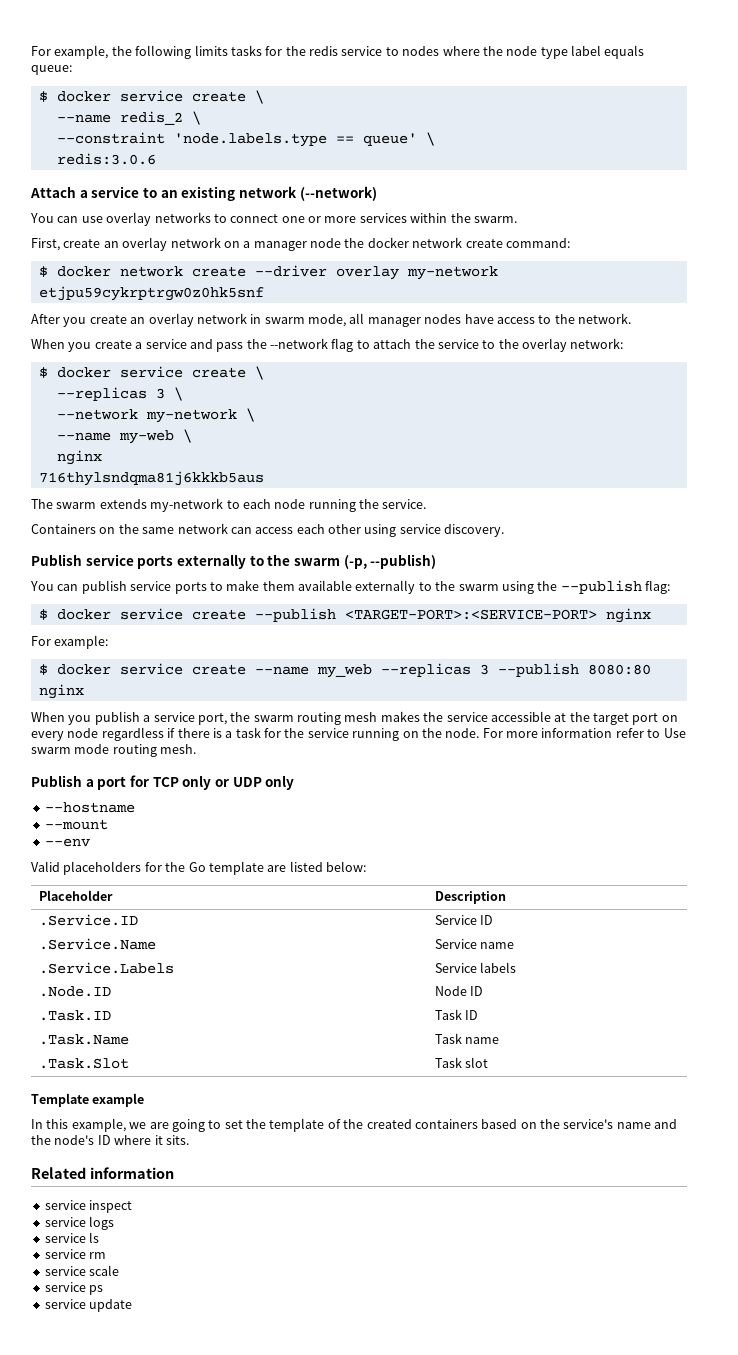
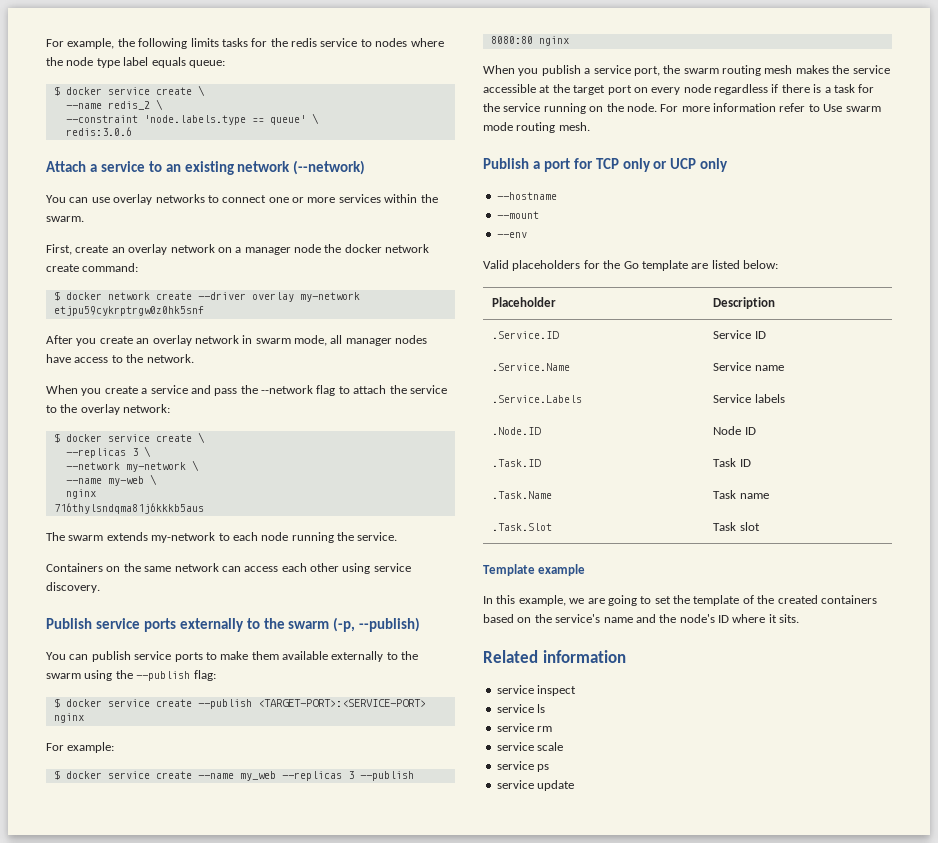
[232,777,262,787] UDP -> [670,158,697,169] UCP
[44,1216,115,1230] // service logs -> (577, 690) none

